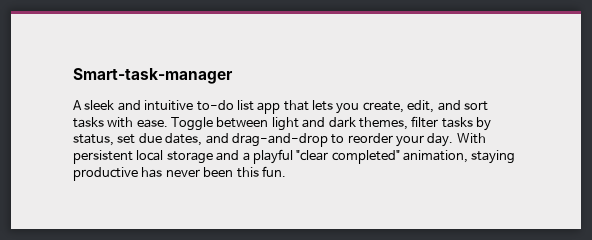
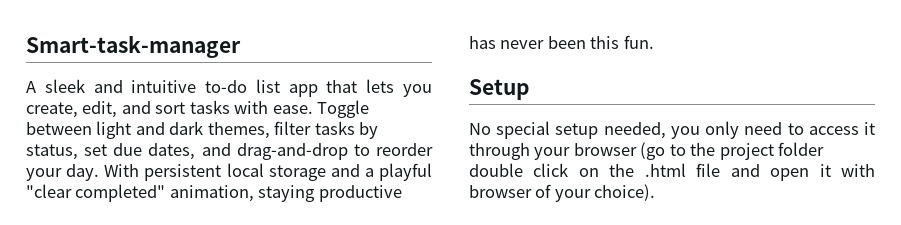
(286, 171) none -> [469,79,530,100] [469,121,875,139] [469,142,825,160] [469,163,875,181] [469,184,656,202] // Setup // No special setup needed, you only need to access it through your browser (go to the project folder double click on the .html file and open it with browser of your choice).

